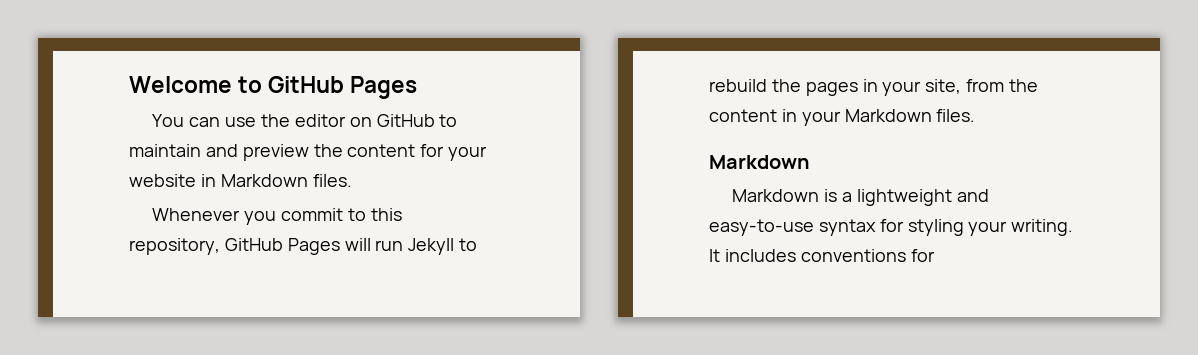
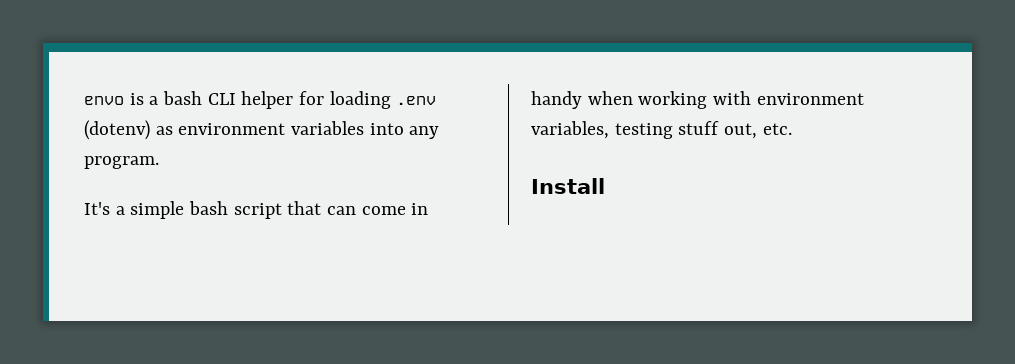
[129,76,418,99] [152,114,458,127] [129,144,488,161] [129,174,352,187] [152,208,402,225] [129,238,478,255] [709,79,1039,96] [709,109,976,126] [709,155,810,169] [732,189,989,206] [709,219,1074,236] [709,249,935,262] Welcome to GitHub Pages // You can use the editor on GitHub to maintain and preview the content for your website in Markdown files. // Whenever you commit to this repository, GitHub Pages will run Jekyll to rebuild the pages in your site, from the content in your Markdown files. // Markdown // Markdown is a lightweight and easy-to-use syntax for styling your writing. It includes conventions for -> [84,91,437,109] [84,120,440,140] [84,156,159,169] [84,201,429,219] [531,91,864,109] [531,121,792,139] [531,178,605,194] envo is a bash CLI helper for loading .env (dotenv) as environment variables into any program. // It's a simple bash script that can come in handy when working with environment variables, testing stuff out, etc. // Install

